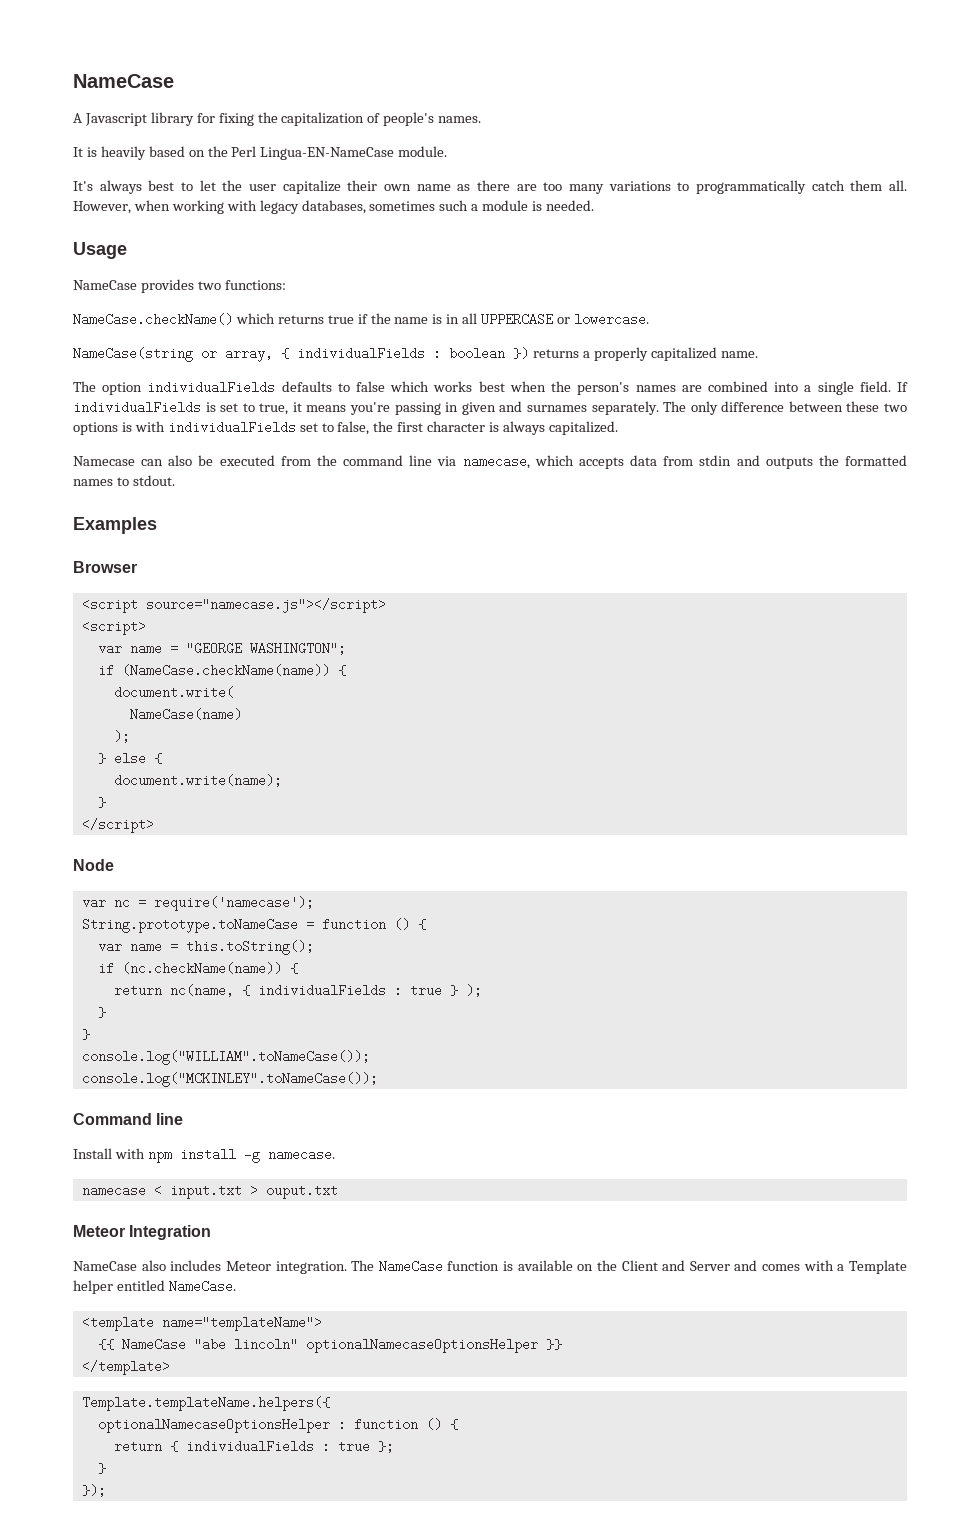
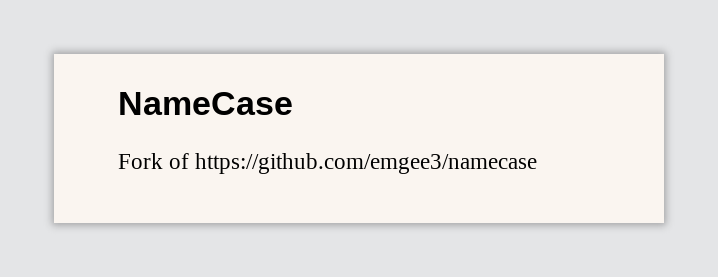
[73,112,482,126] [73,146,448,160] [73,180,907,194] [73,200,595,214] [73,242,127,259] [73,279,286,293] [73,313,649,326] [73,347,758,362] [73,381,909,395] [73,401,907,415] [73,421,618,435] [73,455,907,469] [73,475,175,486] [73,517,157,534] [73,561,137,573] [81,598,386,613] [81,620,146,635] [97,642,346,655] [97,664,346,677] [113,686,234,699] [129,708,242,721] [113,730,130,743] [97,752,162,765] [113,774,282,787] [97,797,106,808] [81,818,154,833] [73,859,114,871] [81,896,314,911] [81,918,426,933] [97,940,314,955] [97,962,298,975] [113,984,482,997] [97,1007,106,1018] [81,1029,90,1040] [81,1050,370,1065] [81,1072,378,1087] [73,1113,184,1125] [73,1148,335,1163] [81,1184,338,1199] [73,1225,212,1240] [73,1260,908,1274] [73,1280,236,1294] [81,1316,322,1331] [97,1338,562,1353] [81,1360,170,1375] [81,1396,330,1411] [97,1418,458,1433] [113,1440,394,1453] [97,1463,106,1474] [81,1484,106,1497] A Javascript library for fixing the capitalization of people's names. // It is heavily based on the Perl Lingua-EN-NameCase module. // It's always best to let the user capitalize their own name as there are too many variations to programmatically catch them all. However, when working with legacy databases, sometimes such a module is needed. // Usage // NameCase provides two functions: // NameCase.checkName() which returns true if the name is in all UPPERCASE or lowercase. // NameCase(string or array, { individualFields : boolean }) returns a properly capitalized name. // The option individualFields defaults to false which works best when the person's names are combined into a single field. If individualFields is set to true, it means you're passing in given and surnames separately. The only difference between these two options is with individualFields set to false, the first character is always capitalized. // Namecase can also be executed from the command line via namecase, which accepts data from stdin and outputs the formatted names to stdout. // Examples // Browser // <script source="namecase.js"></script> // <script> // var name = "GEORGE WASHINGTON"; // if (NameCase.checkName(name)) { // document.write( // NameCase(name) // ); // } else { // document.write(name); // } // </script> // Node // var nc = require('namecase'); // String.prototype.toNameCase = function () { // var name = this.toString(); // if (nc.checkName(name)) { // return nc(name, { individualFields : true } ); // } // } // console.log("WILLIAM".toNameCase()); // console.log("MCKINLEY".toNameCase()); // Command line // Install with npm install -g namecase. // namecase < input.txt > ouput.txt // Meteor Integration // NameCase also includes Meteor integration. The NameCase function is available on the Client and Server and comes with a Template helper entitled NameCase. // <template name="templateName"> // {{ NameCase "abe lincoln" optionalNamecaseOptionsHelper }} // </template> // Template.templateName.helpers({ // optionalNamecaseOptionsHelper : function () { // return { individualFields : true }; // } // }); -> [118,153,538,174] Fork of https://github.com/emgee3/namecase

